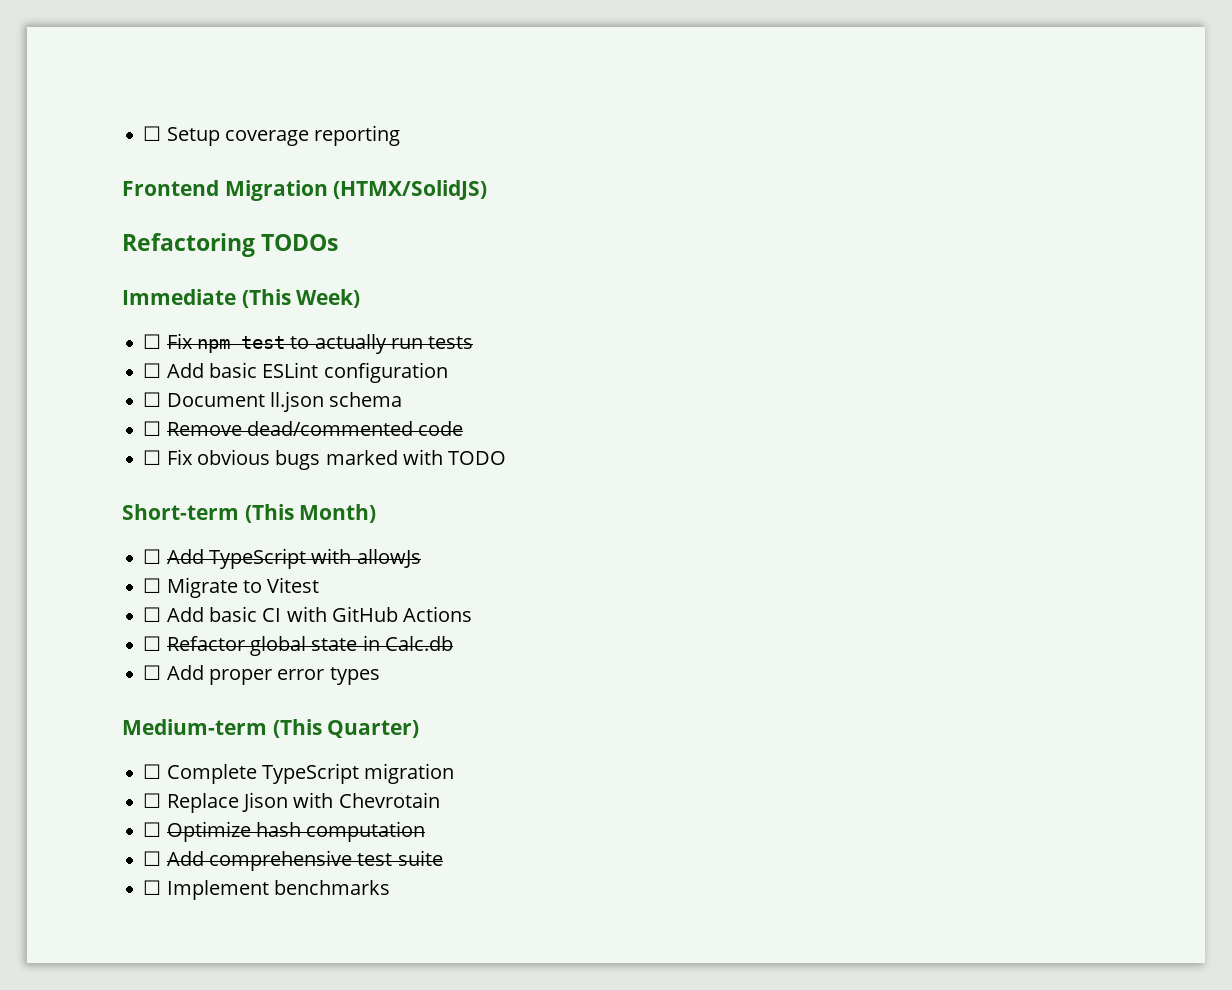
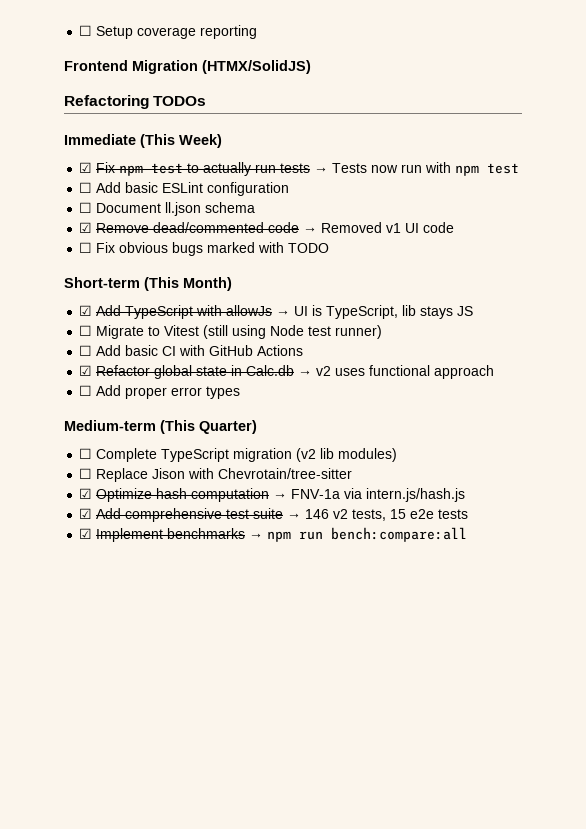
[143,334,162,349] ☐ -> [79,162,93,173] ☑
(474, 342) none -> [314,162,520,176] → Tests now run with npm test
[143,421,162,436] ☐ -> [79,222,93,233] ☑
(464, 428) none -> [303,222,455,233] → Removed v1 UI code
[143,549,162,564] ☐ -> [79,305,93,316] ☑
(421, 558) none -> [276,305,474,319] → UI is TypeScript, lib stays JS
(320, 585) none -> [203,325,383,339] (still using Node test runner)
[143,636,162,651] ☐ -> [79,365,93,376] ☑
(453, 643) none -> [298,365,495,379] → v2 uses functional approach
(455, 773) none -> [296,448,398,462] (v2 lib modules)
[338,792,440,808] [143,822,162,837] Chevrotain // ☐ -> [218,468,353,479] [79,488,93,499] Chevrotain/tree-sitter // ☑
[143,851,162,866] // ☐ -> [273,488,466,502] [79,508,93,519] → FNV-1a via intern.js/hash.js // ☑
[143,880,390,900] // ☐ Implement benchmarks -> [287,509,469,521] [79,527,468,542] → 146 v2 tests, 15 e2e tests // ☑ Implement benchmarks → npm run bench:compare:all

